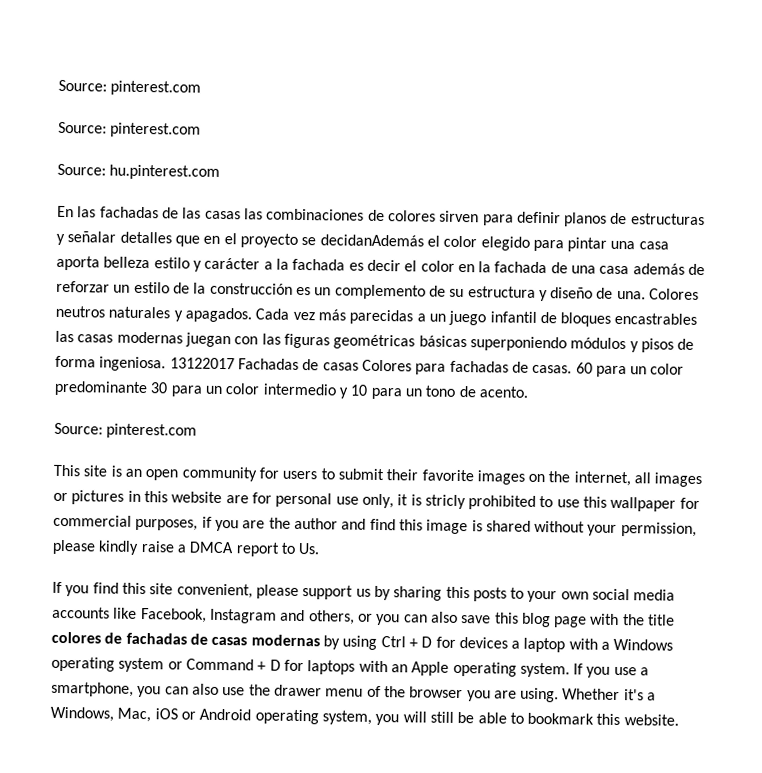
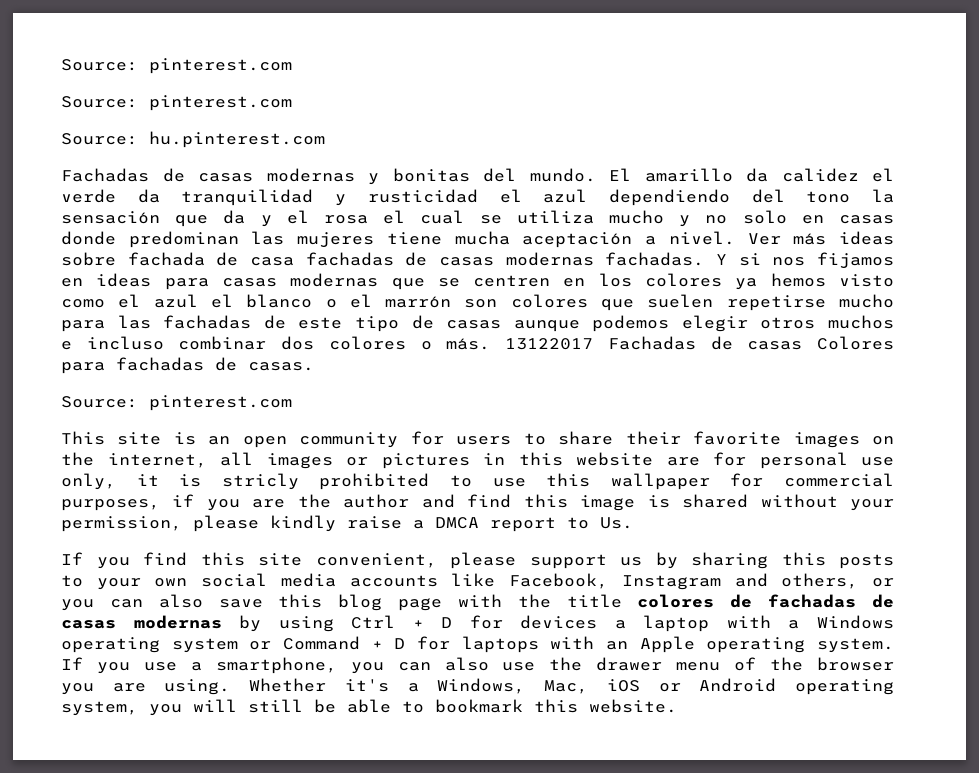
[57,205,705,227] [56,231,669,252] [56,255,706,276] [56,280,700,302] [55,305,698,327] [55,330,695,353] [55,355,167,372] En las fachadas de las casas las combinaciones de colores sirven para definir planos de estructuras y señalar detalles que en el proyecto se decidanAdemás el color elegido para pintar una casa aporta belleza estilo y carácter a la fachada es decir el color en la fachada de una casa además de reforzar un estilo de la construcción es un complemento de su estructura y diseño de una. Colores neutros naturales y apagados. Cada vez más parecidas a un juego infantil de bloques encastrables las casas modernas juegan con las figuras geométricas básicas superponiendo módulos y pisos de forma ingeniosa. -> [61,168,894,185] [61,189,895,206] [61,210,895,227] [61,231,895,248] [61,252,894,269] [61,273,894,290] [61,294,894,311] [61,315,895,332] [61,336,491,350] Fachadas de casas modernas y bonitas del mundo. El amarillo da calidez el verde da tranquilidad y rusticidad el azul dependiendo del tono la sensación que da y el rosa el cual se utiliza mucho y no solo en casas donde predominan las mujeres tiene mucha aceptación a nivel. Ver más ideas sobre fachada de casa fachadas de casas modernas fachadas. Y si nos fijamos en ideas para casas modernas que se centren en los colores ya hemos visto como el azul el blanco o el marrón son colores que suelen repetirse mucho para las fachadas de este tipo de casas aunque podemos elegir otros muchos e incluso combinar dos colores o más.
[575,362,685,378] [54,380,529,400] 60 para un color predominante 30 para un color intermedio y 10 para un tono de acento. -> (314, 366) none
[337,468,384,481] submit -> [558,431,614,445] share

